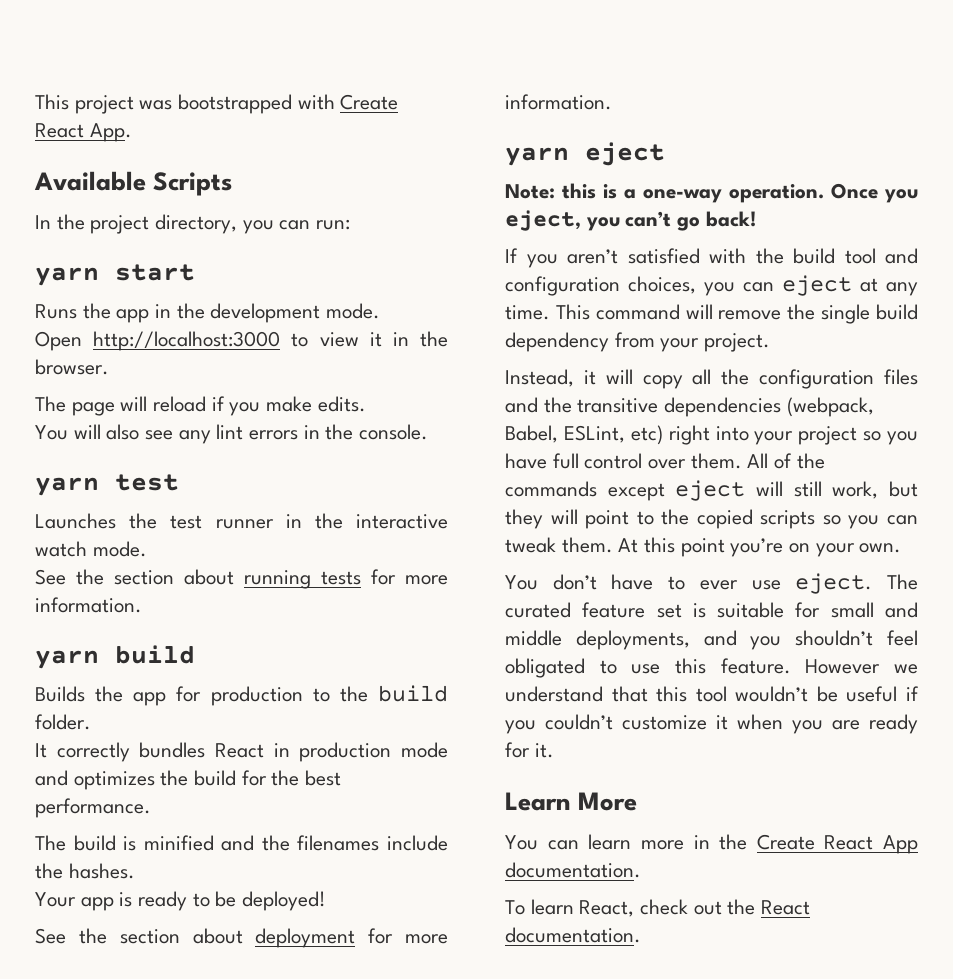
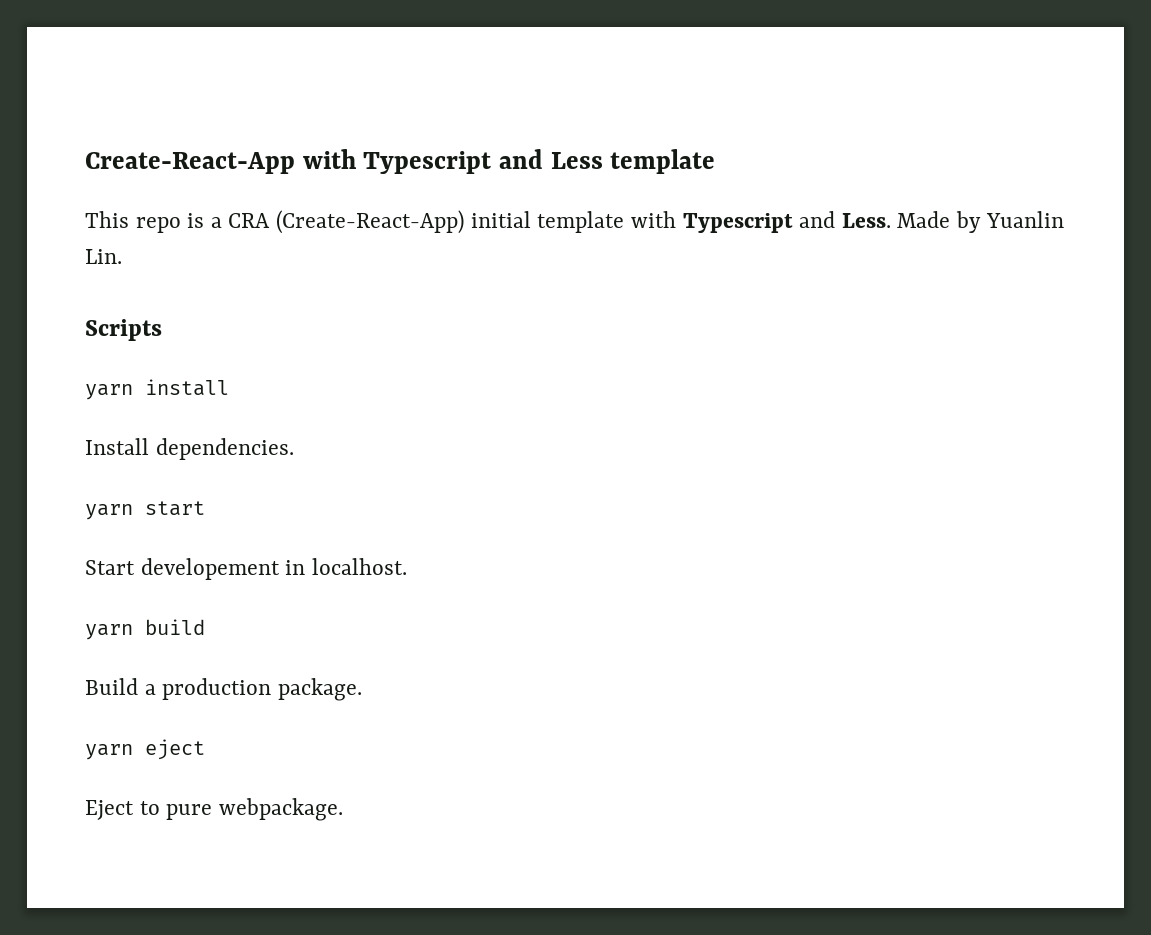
[35,94,399,114] [35,123,132,142] [34,171,233,196] [35,214,351,234] [35,264,195,286] [35,303,381,323] [35,331,449,351] [35,359,109,375] [35,396,366,416] [35,424,429,444] [35,474,179,496] [35,513,448,529] [35,541,147,557] [35,569,448,589] [35,597,142,613] [35,645,195,669] [35,685,449,706] [35,714,91,730] [35,742,448,762] [35,770,342,790] [35,798,151,818] [35,835,448,851] [35,863,135,879] [35,891,327,911] [35,928,448,948] [505,94,612,110] [505,142,665,166] [505,183,918,203] [505,210,756,231] [505,248,918,268] [505,275,918,296] [505,304,918,324] [505,332,771,352] [505,369,918,389] [505,397,874,417] [505,425,918,445] [505,453,825,469] [505,480,918,501] [505,509,918,529] [505,537,902,557] [505,573,918,594] [505,602,918,618] [505,630,918,650] [505,658,918,678] [505,686,919,702] [505,714,918,734] [505,742,554,758] [505,792,638,811] [505,834,918,854] [505,862,641,878] [505,899,811,917] [505,927,641,943] This project was bootstrapped with Create React App. // Available Scripts // In the project directory, you can run: // yarn start // Runs the app in the development mode. // Open http://localhost:3000 to view it in the browser. // The page will reload if you make edits. // You will also see any lint errors in the console. // yarn test // Launches the test runner in the interactive watch mode. // See the section about running tests for more information. // yarn build // Builds the app for production to the build folder. // It correctly bundles React in production mode and optimizes the build for the best performance. // The build is minified and the filenames include the hashes. // Your app is ready to be deployed! // See the section about deployment for more information. // yarn eject // Note: this is a one-way operation. Once you eject, you can’t go back! // If you aren’t satisfied with the build tool and configuration choices, you can eject at any time. This command will remove the single build dependency from your project. // Instead, it will copy all the configuration files and the transitive dependencies (webpack, Babel, ESLint, etc) right into your project so you have full control over them. All of the commands except eject will still work, but they will point to the copied scripts so you can tweak them. At this point you’re on your own. // You don’t have to ever use eject. The curated feature set is suitable for small and middle deployments, and you shouldn’t feel obligated to use this feature. However we understand that this tool wouldn’t be useful if you couldn’t customize it when you are ready for it. // Learn More // You can learn more in the Create React App documentation. // To learn React, check out the React documentation. -> [85,149,716,174] [85,210,1064,234] [85,249,122,264] [85,319,162,341] [85,379,229,400] [85,438,294,460] [85,501,205,520] [85,558,407,580] [85,619,205,640] [85,678,362,701] [85,739,205,760] [85,798,343,821] Create-React-App with Typescript and Less template // This repo is a CRA (Create-React-App) initial template with Typescript and Less. Made by Yuanlin Lin. // Scripts // yarn install // Install dependencies. // yarn start // Start developement in localhost. // yarn build // Build a production package. // yarn eject // Eject to pure webpackage.

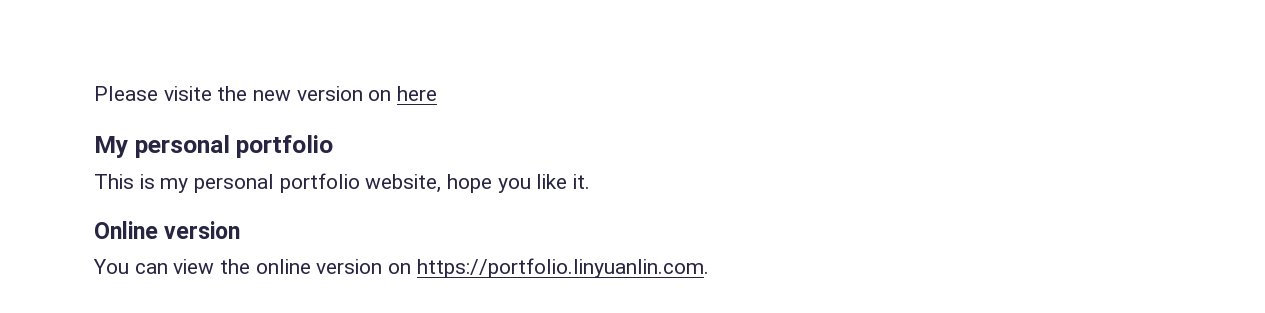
[85,149,716,174] [85,210,1064,234] [85,249,122,264] [85,319,162,341] [85,379,229,400] [85,438,294,460] [85,501,205,520] [85,558,407,580] [85,619,205,640] [85,678,362,701] [85,739,205,760] [85,798,343,821] Create-React-App with Typescript and Less template // This repo is a CRA (Create-React-App) initial template with Typescript and Less. Made by Yuanlin Lin. // Scripts // yarn install // Install dependencies. // yarn start // Start developement in localhost. // yarn build // Build a production package. // yarn eject // Eject to pure webpackage. -> [94,86,438,101] [94,135,334,158] [94,173,591,193] [94,221,241,239] [93,258,709,278] Please visite the new version on here // My personal portfolio // This is my personal portfolio website, hope you like it. // Online version // You can view the online version on https://portfolio.linyuanlin.com.

